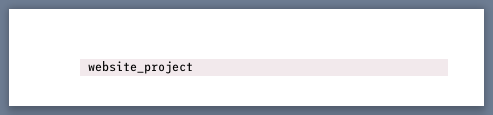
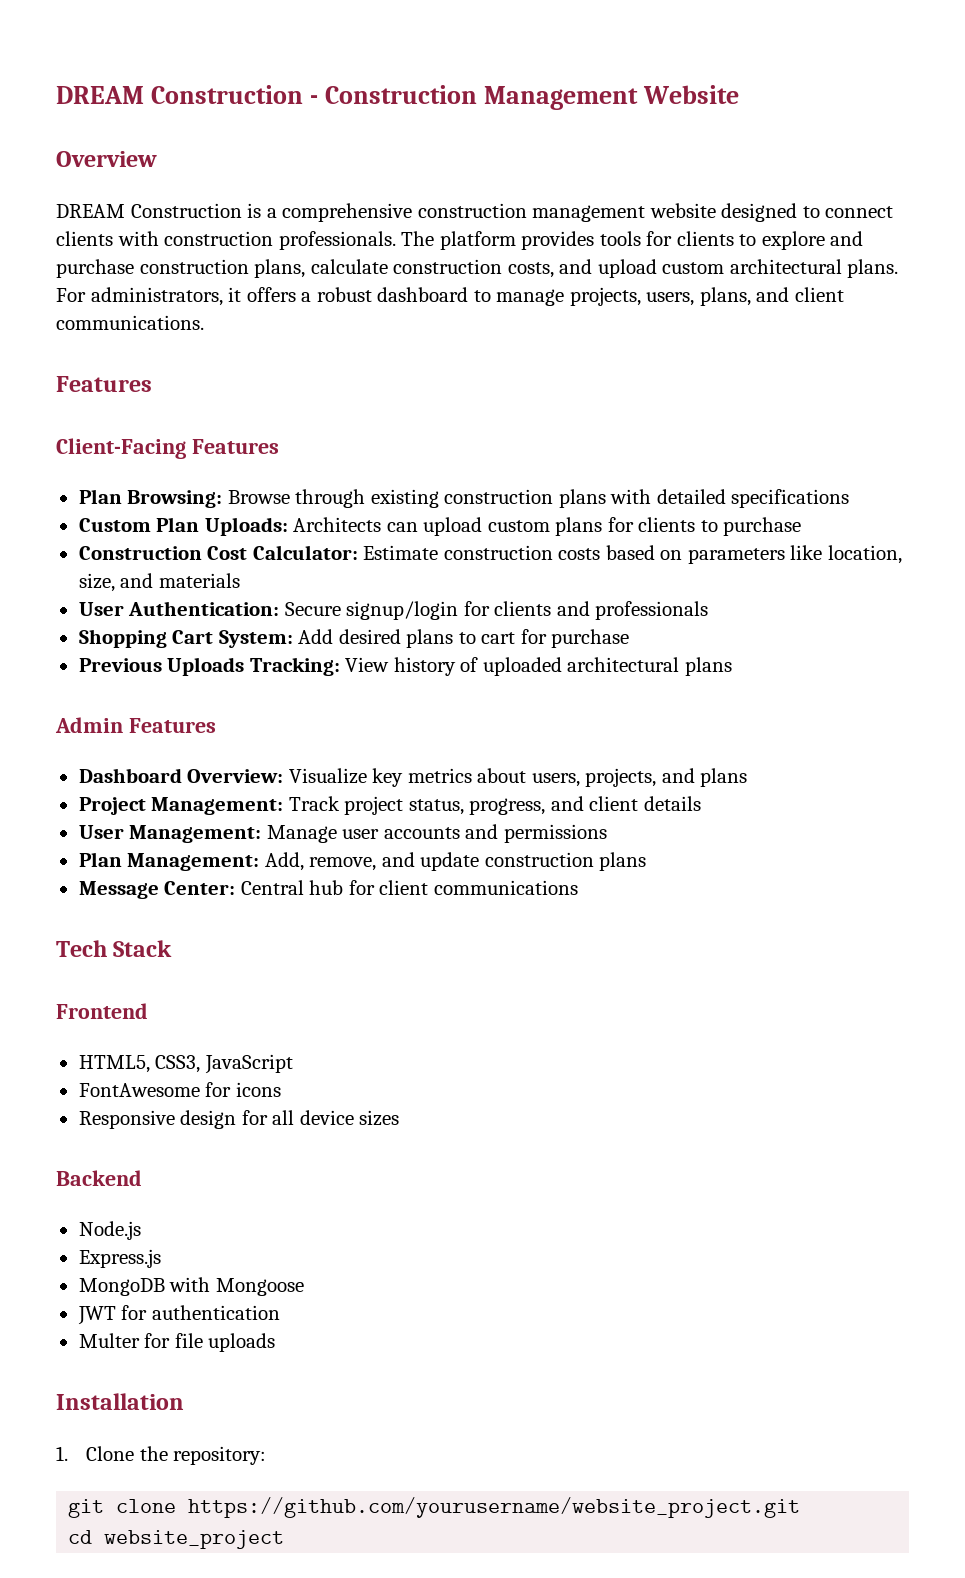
(87, 67) none -> [56,85,740,110] [56,151,157,167] [56,203,894,222] [56,231,864,250] [56,259,899,278] [56,287,844,306] [56,315,204,330] [56,376,152,392] [56,438,279,459] [78,489,850,508] [78,517,802,536] [78,545,902,564] [78,573,240,592] [78,601,709,620] [78,629,630,648] [78,657,732,676] [55,717,216,733] [78,768,748,787] [78,796,701,815] [78,824,607,843] [78,852,647,871] [78,880,578,899] [56,940,173,957] [56,1003,148,1019] [78,1054,293,1074] [78,1082,281,1097] [78,1110,400,1129] [56,1170,142,1186] [78,1221,141,1240] [78,1249,161,1268] [78,1277,304,1296] [77,1305,280,1325] [78,1333,276,1352] [56,1393,184,1410] [56,1446,267,1465] [68,1497,801,1518] [68,1530,93,1544] DREAM Construction - Construction Management Website // Overview // DREAM Construction is a comprehensive construction management website designed to connect clients with construction professionals. The platform provides tools for clients to explore and purchase construction plans, calculate construction costs, and upload custom architectural plans. For administrators, it offers a robust dashboard to manage projects, users, plans, and client communications. // Features // Client-Facing Features // Plan Browsing: Browse through existing construction plans with detailed specifications // Custom Plan Uploads: Architects can upload custom plans for clients to purchase // Construction Cost Calculator: Estimate construction costs based on parameters like location, size, and materials // User Authentication: Secure signup/login for clients and professionals // Shopping Cart System: Add desired plans to cart for purchase // Previous Uploads Tracking: View history of uploaded architectural plans // Admin Features // Dashboard Overview: Visualize key metrics about users, projects, and plans // Project Management: Track project status, progress, and client details // User Management: Manage user accounts and permissions // Plan Management: Add, remove, and update construction plans // Message Center: Central hub for client communications // Tech Stack // Frontend // HTML5, CSS3, JavaScript // FontAwesome for icons // Responsive design for all device sizes // Backend // Node.js // Express.js // MongoDB with Mongoose // JWT for authentication // Multer for file uploads // Installation // 1. Clone the repository: // git clone https://github.com/yourusername/website_project.git // cd

